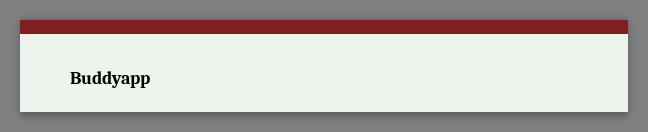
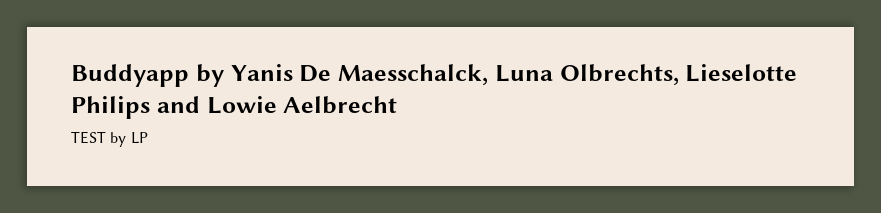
(150, 79) none -> [195,64,798,87] [71,96,398,119] [71,131,148,147] by Yanis De Maesschalck, Luna Olbrechts, Lieselotte Philips and Lowie Aelbrecht // TEST by LP

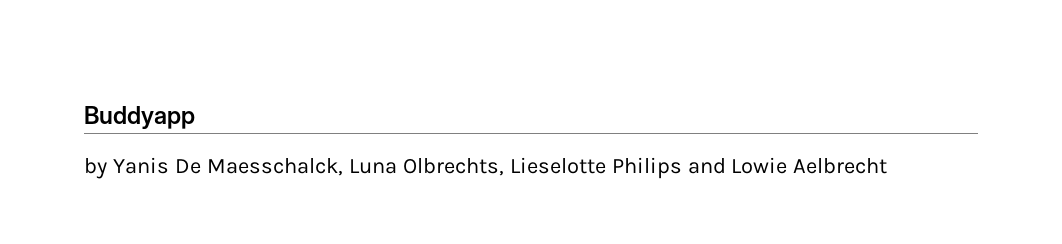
(189, 75) none -> (195, 117) //
[71,131,148,147] // TEST by LP -> (888, 166) none

